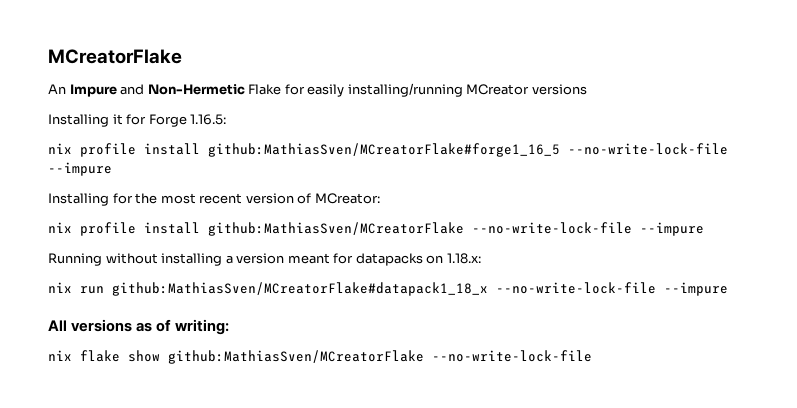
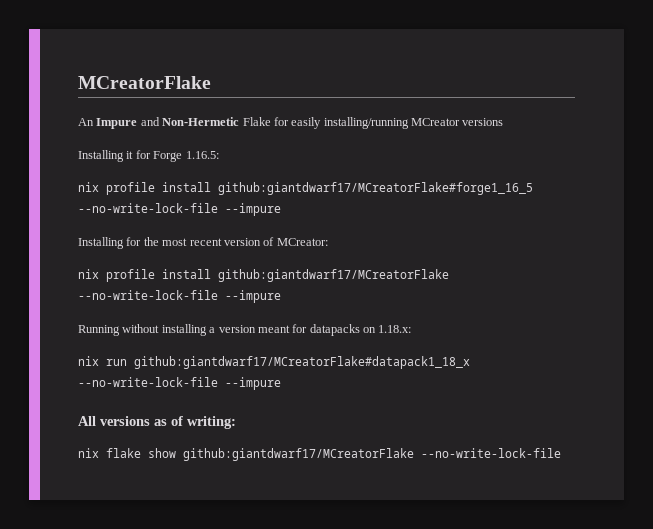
[208,143,560,157] github:MathiasSven/MCreatorFlake#forge1_16_5 -> [218,182,533,195] github:giantdwarf17/MCreatorFlake#forge1_16_5
[208,222,464,236] github:MathiasSven/MCreatorFlake -> [218,269,449,282] github:giantdwarf17/MCreatorFlake
[112,282,488,296] github:MathiasSven/MCreatorFlake#datapack1_18_x -> [134,356,470,369] github:giantdwarf17/MCreatorFlake#datapack1_18_x
[168,350,424,364] github:MathiasSven/MCreatorFlake -> [183,448,414,461] github:giantdwarf17/MCreatorFlake

